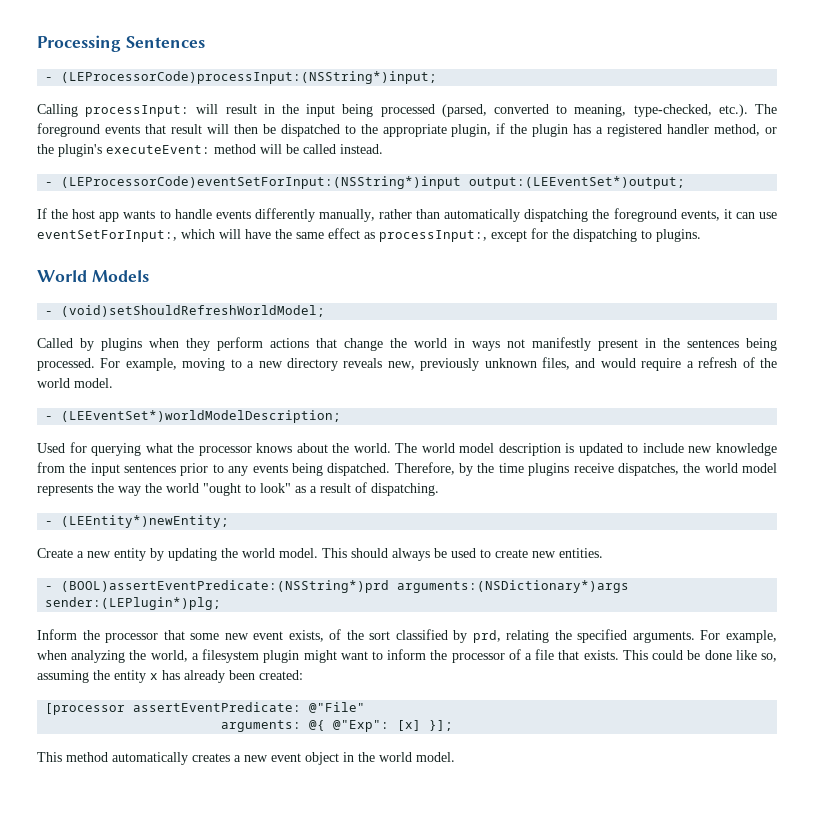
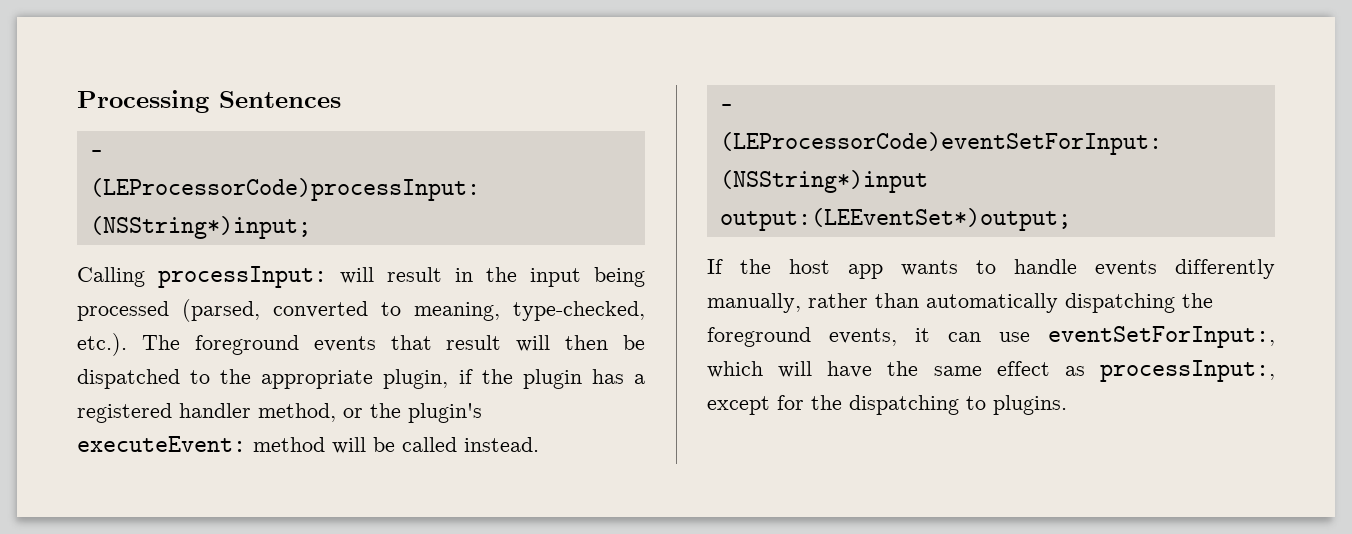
[37,270,149,282] [45,305,326,317] [37,337,777,351] [37,357,778,371] [37,378,113,388] [45,410,342,423] [37,442,777,456] [37,462,777,476] [37,482,439,496] [45,515,230,528] [37,548,603,561] [45,580,630,593] [45,597,222,610] [37,629,777,643] [37,649,778,663] [37,670,303,683] [45,702,366,715] [221,720,454,732] [37,752,455,765] // World Models // - (void)setShouldRefreshWorldModel; // Called by plugins when they perform actions that change the world in ways not manifestly present in the sentences being processed. For example, moving to a new directory reveals new, previously unknown files, and would require a refresh of the world model. // - (LEEventSet*)worldModelDescription; // Used for querying what the processor knows about the world. The world model description is updated to include new knowledge from the input sentences prior to any events being dispatched. Therefore, by the time plugins receive dispatches, the world model represents the way the world "ought to look" as a result of dispatching. // - (LEEntity*)newEntity; // Create a new entity by updating the world model. This should always be used to create new entities. // - (BOOL)assertEventPredicate:(NSString*)prd arguments:(NSDictionary*)args sender:(LEPlugin*)plg; // Inform the processor that some new event exists, of the sort classified by prd, relating the specified arguments. For example, when analyzing the world, a filesystem plugin might want to inform the processor of a file that exists. This could be done like so, assuming the entity x has already been created: // [processor assertEventPredicate: @"File" // arguments: @{ @"Exp": [x] }]; // This method automatically creates a new event object in the world model. -> (1067, 405) none

